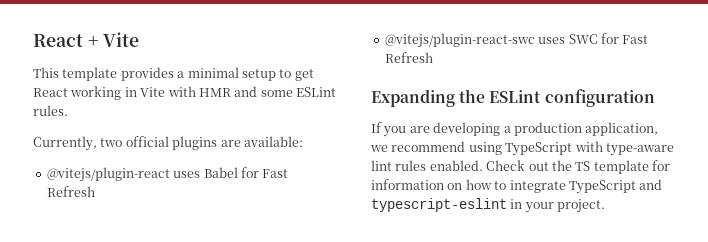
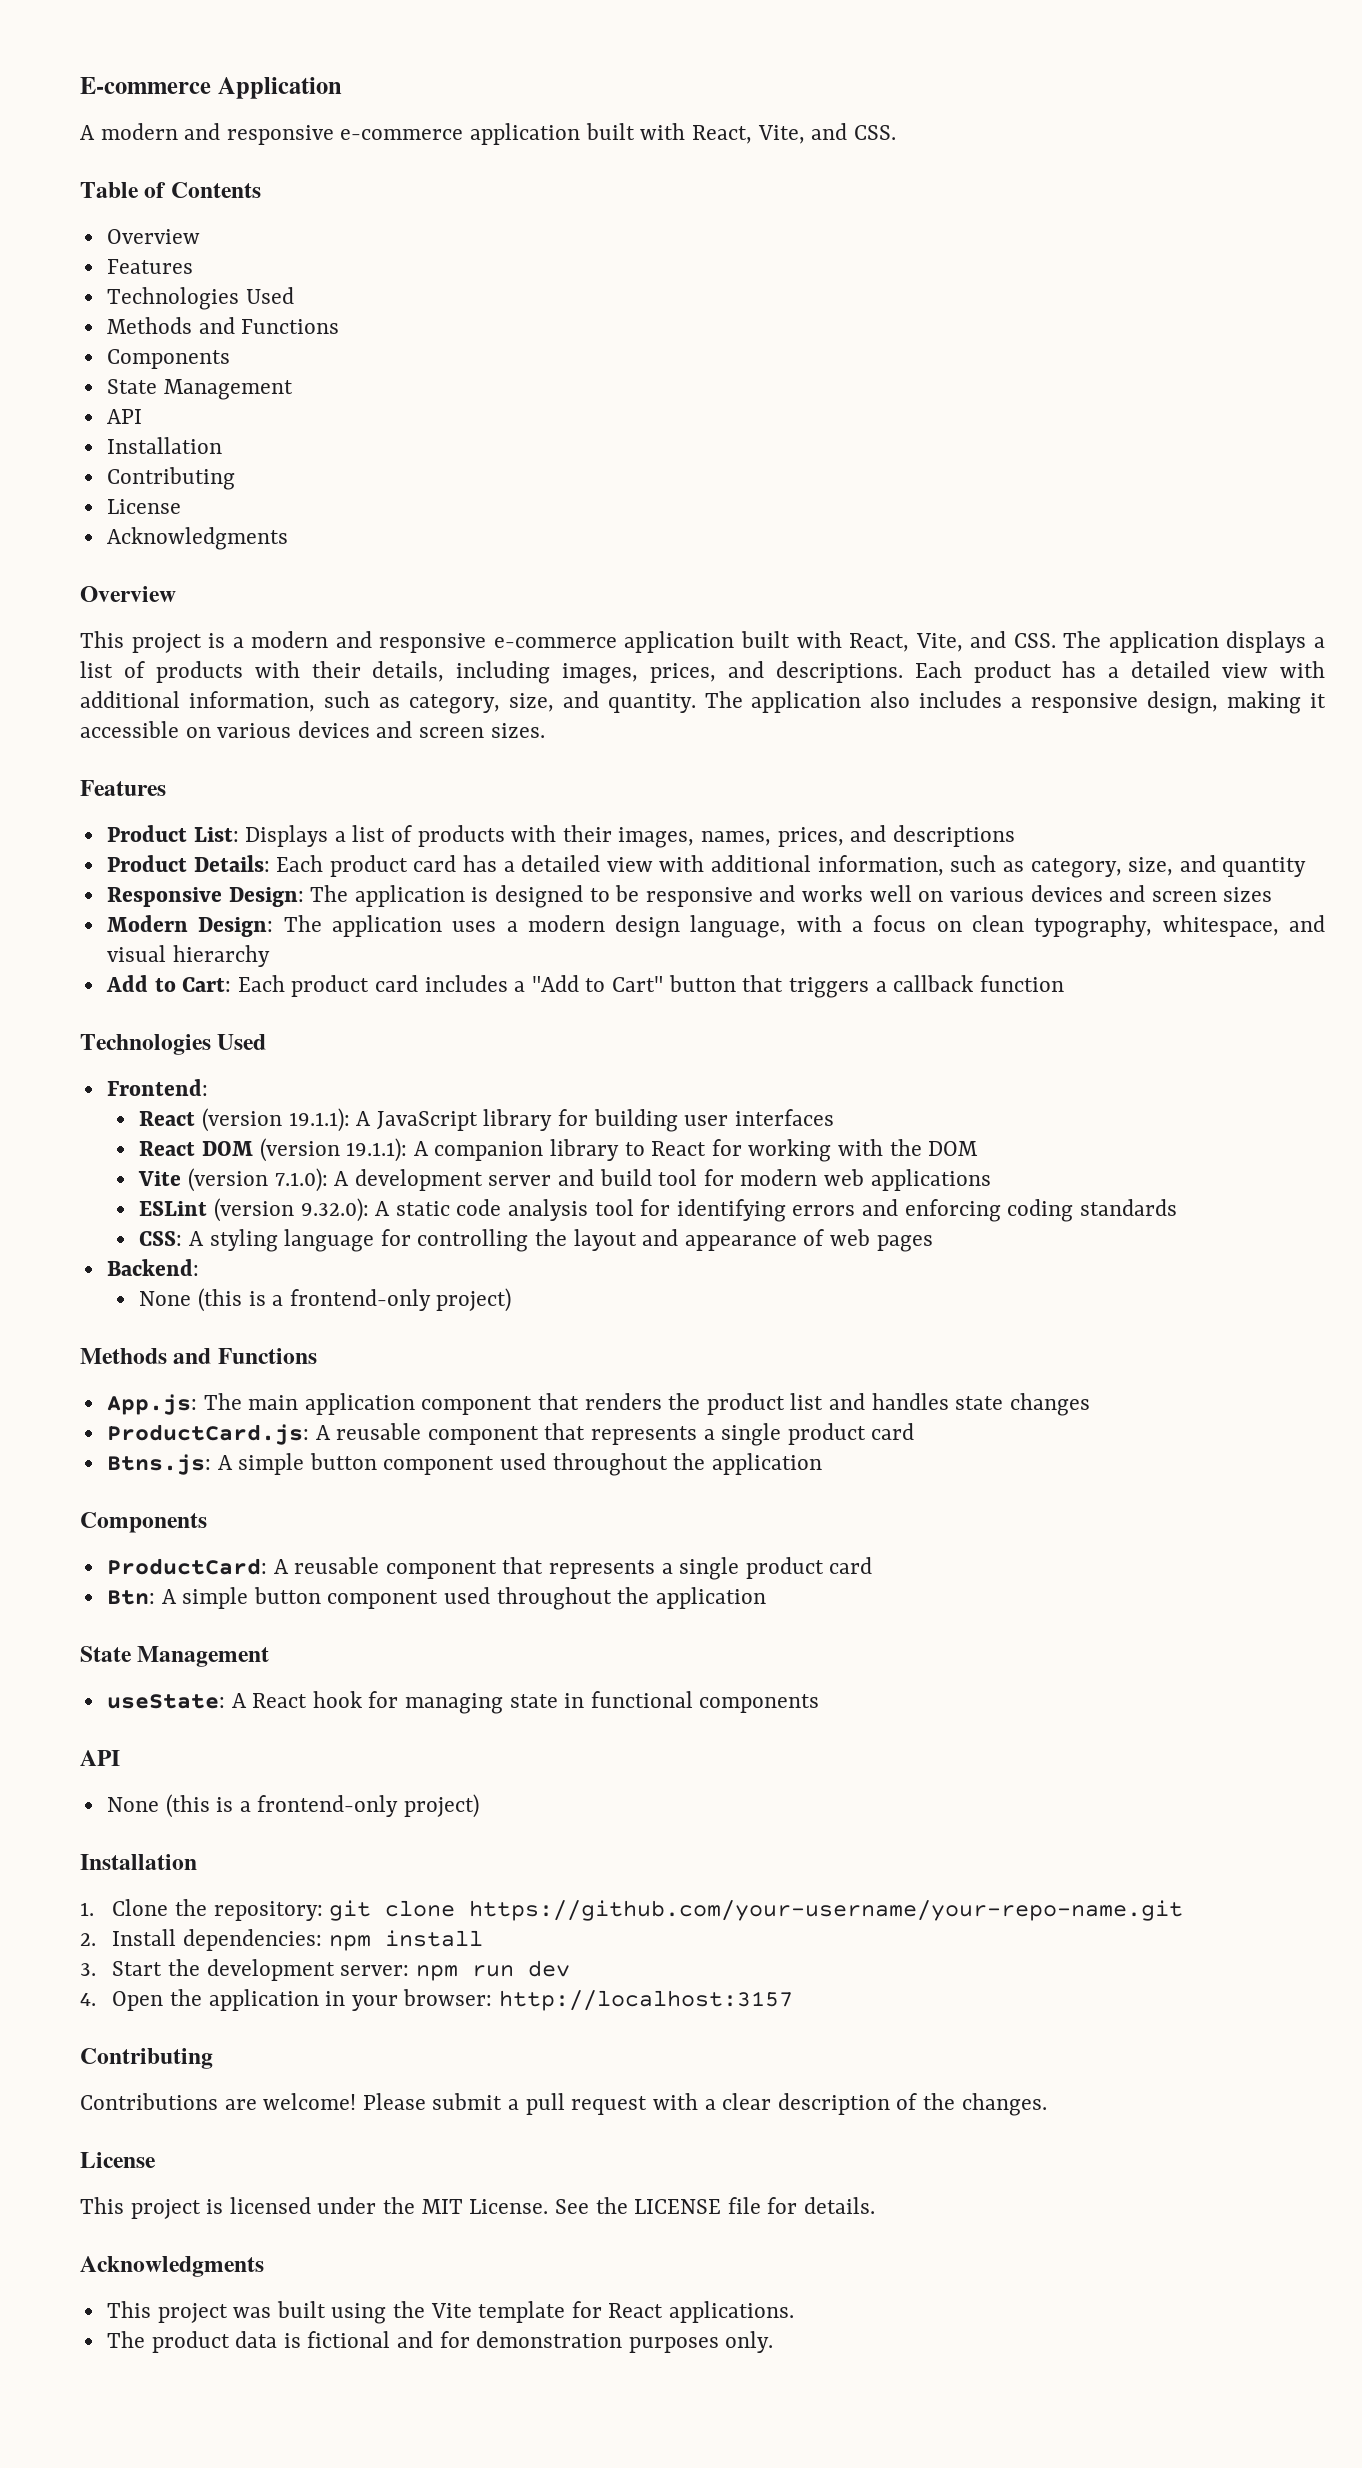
[33,32,140,47] [33,67,314,81] [33,86,336,100] [33,105,68,116] [33,136,303,151] [46,167,289,182] [46,186,95,197] [384,33,649,48] [384,52,433,63] [371,89,655,107] [371,122,659,137] [370,141,674,156] [371,160,670,174] [371,179,663,194] [371,198,606,213] React + Vite // This template provides a minimal setup to get React working in Vite with HMR and some ESLint rules. // Currently, two official plugins are available: // @vitejs/plugin-react uses Babel for Fast Refresh // @vitejs/plugin-react-swc uses SWC for Fast Refresh // Expanding the ESLint configuration // If you are developing a production application, we recommend using TypeScript with type-aware lint rules enabled. Check out the TS template for information on how to integrate TypeScript and typescript-eslint in your project. -> [80,77,342,99] [80,123,896,145] [80,182,261,198] [106,229,200,244] [106,259,193,274] [106,287,294,310] [106,317,340,334] [106,349,230,369] [106,379,293,400] [106,409,142,424] [106,437,222,454] [106,467,235,490] [106,499,181,514] [106,527,288,550] [80,586,176,602] [80,631,1326,653] [80,661,1326,684] [80,691,1326,714] [80,721,545,738] [80,780,166,796] [106,825,1015,848] [106,855,1307,878] [106,885,1273,908] [106,915,1325,938] [106,945,270,967] [105,975,1064,998] [80,1034,267,1055] [106,1079,208,1096] [139,1108,834,1132] [139,1138,979,1162] [138,1168,991,1192] [139,1198,1177,1222] [139,1229,933,1252] [106,1259,199,1276] [139,1288,512,1312] [80,1348,317,1364] [106,1393,1090,1416] [106,1423,915,1446] [106,1453,822,1476] [80,1512,207,1533] [106,1557,873,1580] [106,1587,766,1610] [80,1646,270,1667] [106,1691,820,1714] [80,1750,120,1766] [106,1794,480,1818] [80,1854,197,1870] [80,1899,1184,1921] [80,1929,483,1951] [80,1959,570,1981] [80,1989,794,2011] [80,2048,213,2069] [80,2093,1047,2116] [80,2152,156,2168] [80,2197,875,2219] [80,2256,264,2277] [106,2301,795,2324] [106,2331,774,2353] E-commerce Application // A modern and responsive e-commerce application built with React, Vite, and CSS. // Table of Contents // Overview // Features // Technologies Used // Methods and Functions // Components // State Management // API // Installation // Contributing // License // Acknowledgments // Overview // This project is a modern and responsive e-commerce application built with React, Vite, and CSS. The application displays a list of products with their details, including images, prices, and descriptions. Each product has a detailed view with additional information, such as category, size, and quantity. The application also includes a responsive design, making it accessible on various devices and screen sizes. // Features // Product List: Displays a list of products with their images, names, prices, and descriptions // Product Details: Each product card has a detailed view with additional information, such as category, size, and quantity // Responsive Design: The application is designed to be responsive and works well on various devices and screen sizes // Modern Design: The application uses a modern design language, with a focus on clean typography, whitespace, and visual hierarchy // Add to Cart: Each product card includes a "Add to Cart" button that triggers a callback function // Technologies Used // Frontend: // React (version 19.1.1): A JavaScript library for building user interfaces // React DOM (version 19.1.1): A companion library to React for working with the DOM // Vite (version 7.1.0): A development server and build tool for modern web applications // ESLint (version 9.32.0): A static code analysis tool for identifying errors and enforcing coding standards // CSS: A styling language for controlling the layout and appearance of web pages // Backend: // None (this is a frontend-only project) // Methods and Functions // App.js: The main application component that renders the product list and handles state changes // ProductCard.js: A reusable component that represents a single product card // Btns.js: A simple button component used throughout the application // Components // ProductCard: A reusable component that represents a single product card // Btn: A simple button component used throughout the application // State Management // useState: A React hook for managing state in functional components // API // None (this is a frontend-only project) // Installation // 1. Clone the repository: git clone https://github.com/your-username/your-repo-name.git // 2. Install dependencies: npm install // 3. Start the development server: npm run dev // 4. Open the application in your browser: http://localhost:3157 // Contributing // Contributions are welcome! Please submit a pull request with a clear description of the changes. // License // This project is licensed under the MIT License. See the LICENSE file for details. // Acknowledgments // This project was built using the Vite template for React applications. // The product data is fictional and for demonstration purposes only.

